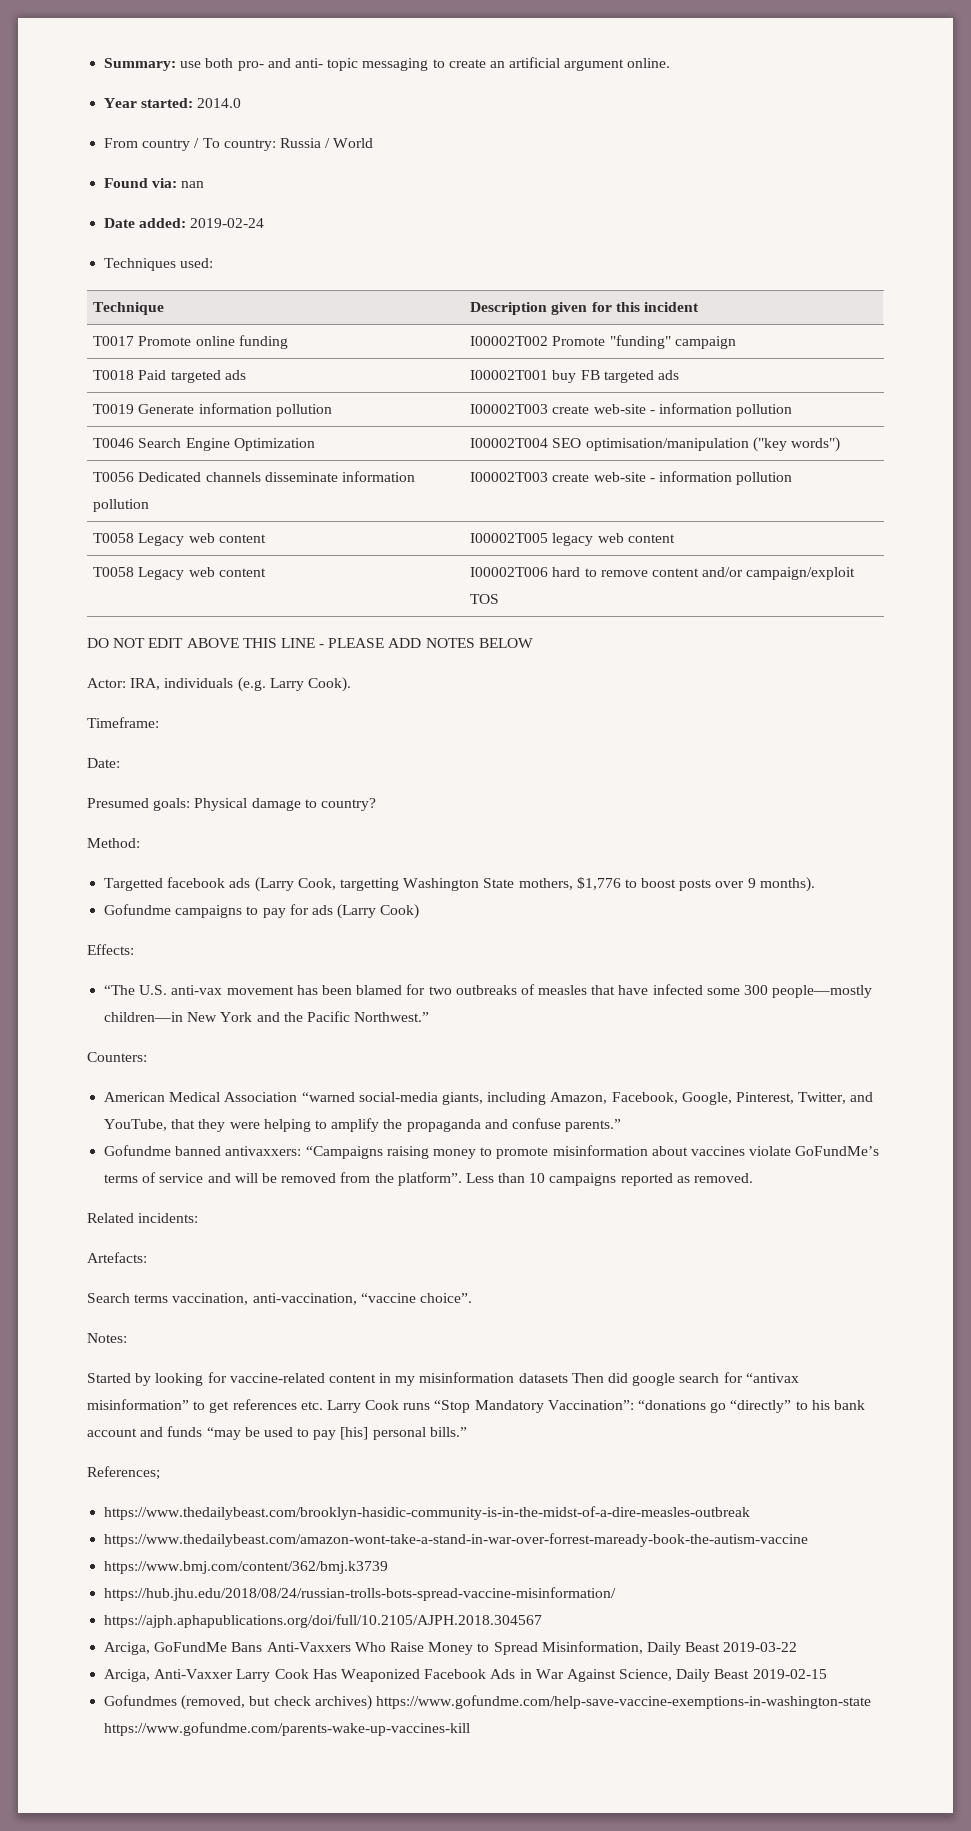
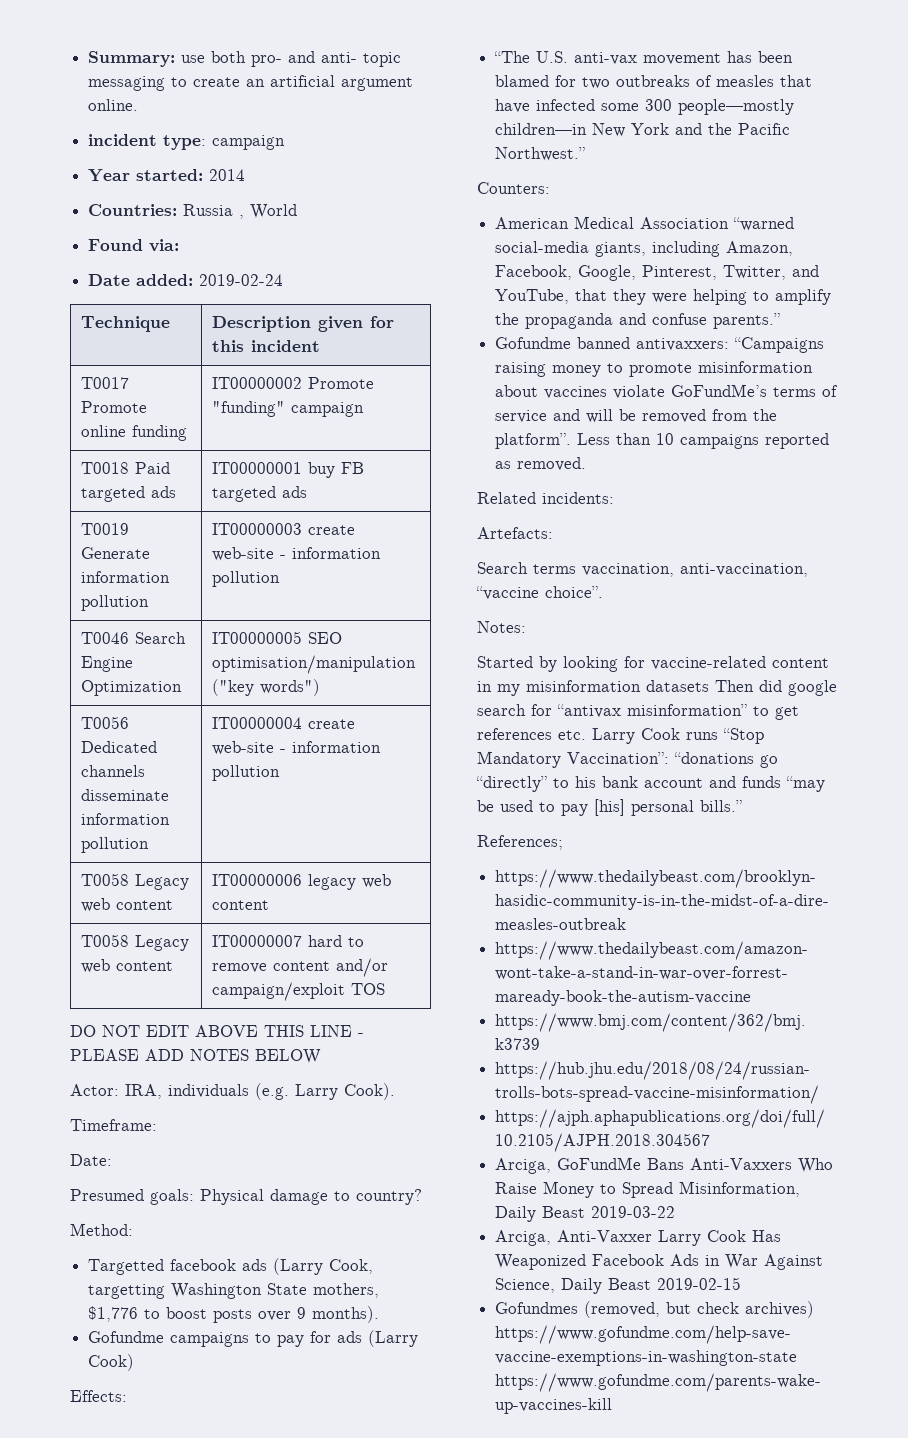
(671, 63) none -> [88,134,286,150] // incident type: campaign
[197,98,242,108] [104,138,331,151] 2014.0 // From country / To country: Russia / -> [209,169,246,181] [88,204,245,219] 2014 // Countries: Russia ,
[181,181,205,188] nan -> (180, 245) none
[104,258,214,271] // Techniques used: -> (284, 280) none
[470,336,549,346] I00002T002 -> [212,377,303,389] IT00000002
[470,370,549,380] I00002T001 -> [212,462,303,474] IT00000001
[470,404,549,414] I00002T003 -> [212,523,303,535] IT00000003
[470,438,549,448] I00002T004 -> [212,631,303,644] IT00000005
[470,472,549,482] I00002T003 -> [212,717,303,729] IT00000004
[470,533,549,543] I00002T005 -> [212,874,303,886] IT00000006
[470,567,549,577] I00002T006 -> [212,935,303,947] IT00000007

